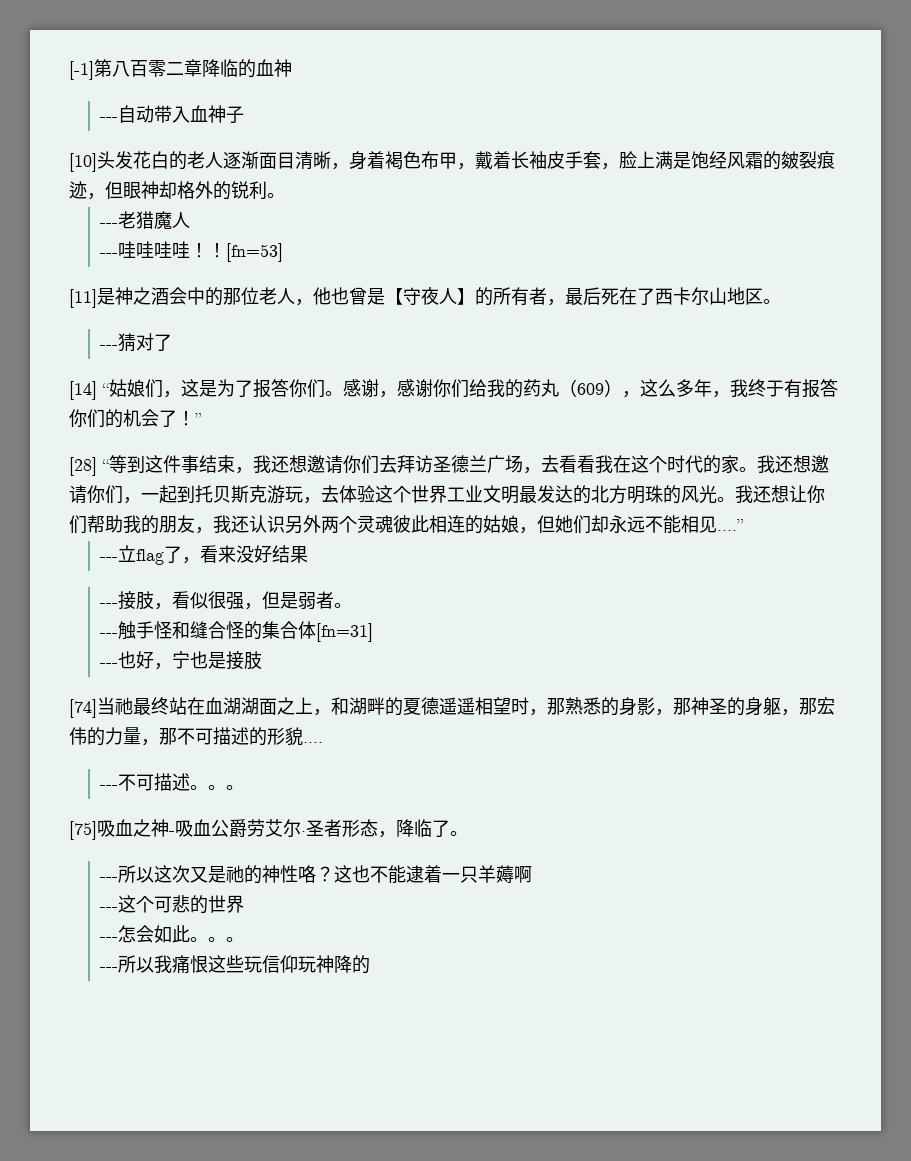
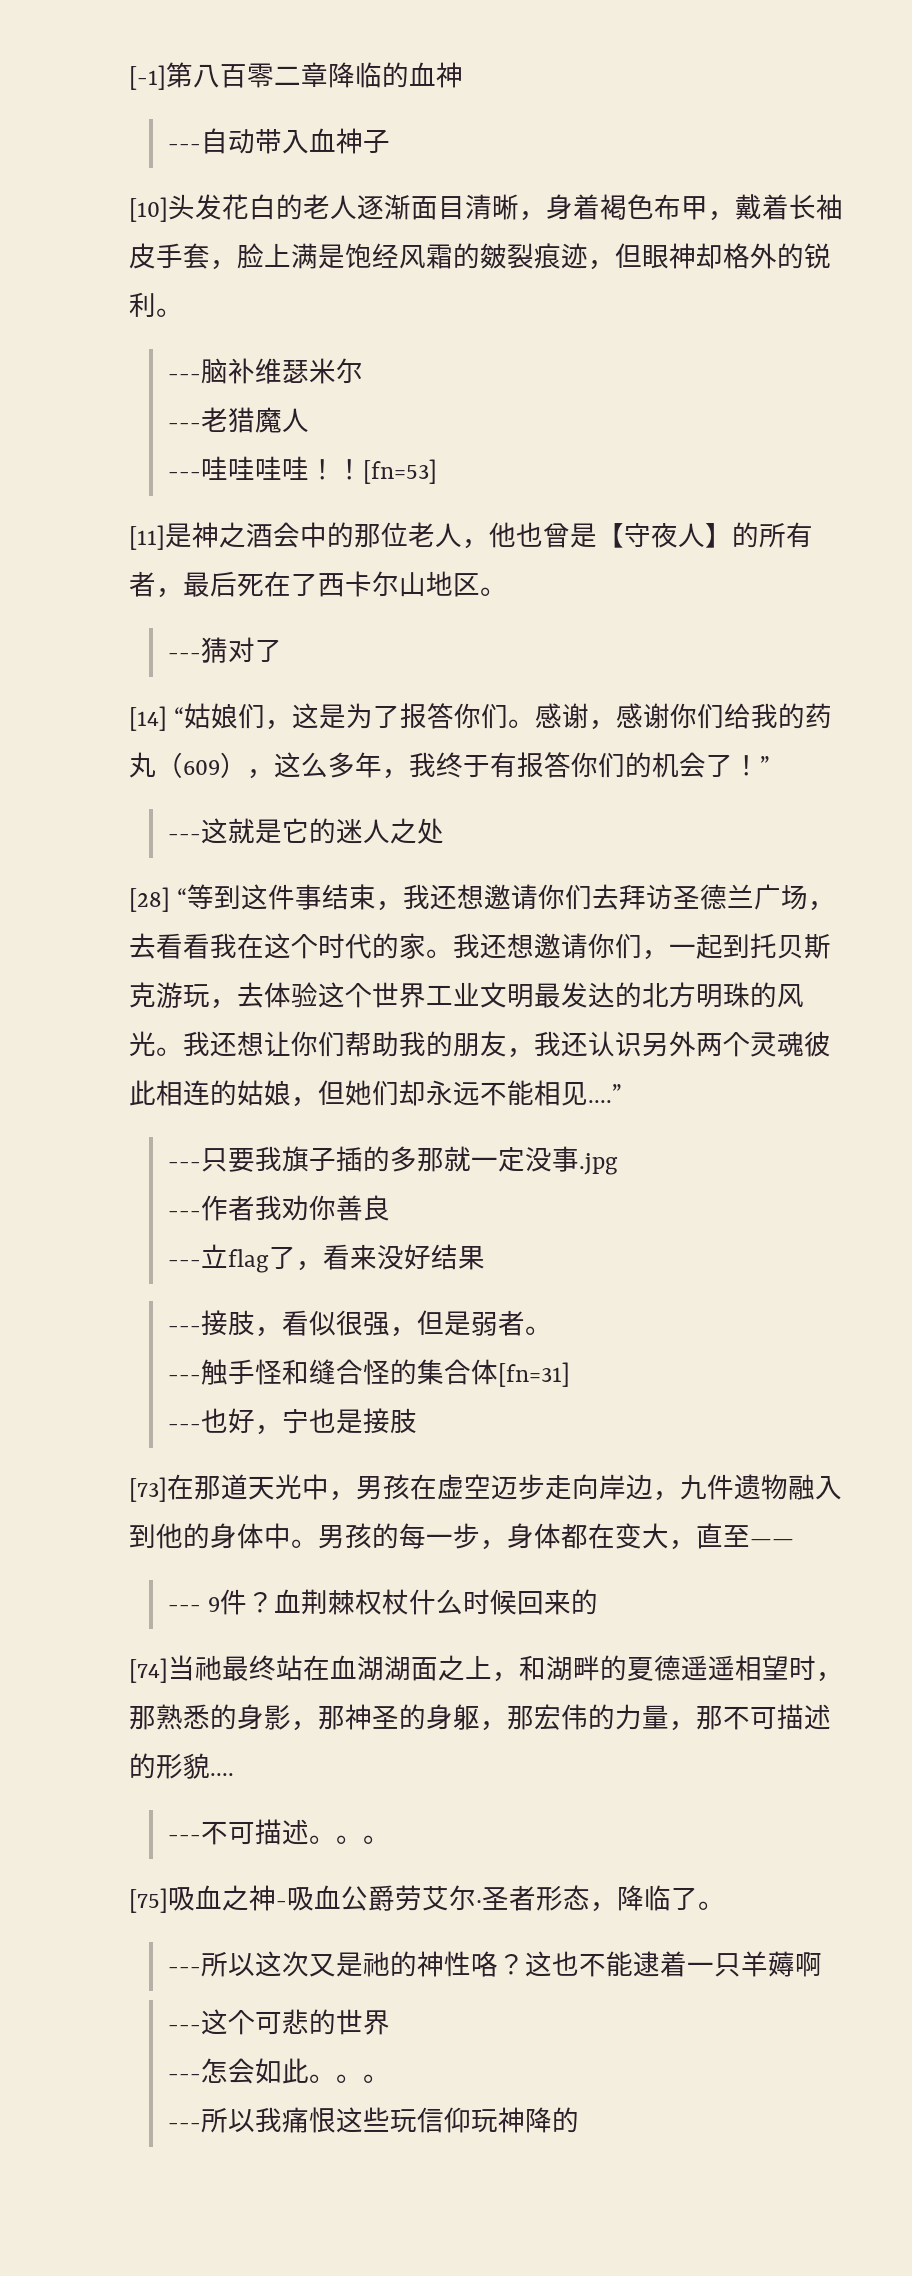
(285, 195) none -> [167,358,363,384] // ---脑补维瑟米尔
(202, 419) none -> [167,818,444,844] // ---这就是它的迷人之处
(744, 525) none -> [167,1146,618,1175] [167,1195,390,1221] // ---只要我旗子插的多那就一定没事.jpg // ---作者我劝你善良
(263, 660) none -> [129,1474,842,1502] [129,1523,794,1550] [167,1589,599,1615] // [73]在那道天光中，男孩在虚空迈步走向岸边，九件遗物融入到他的身体中。男孩的每一步，身体都在变大，直至—— // --- 9件？血荆棘权杖什么时候回来的

